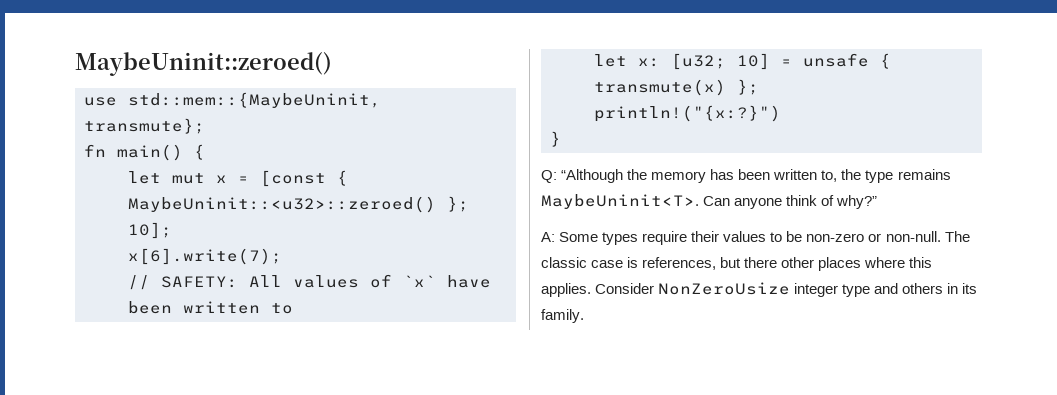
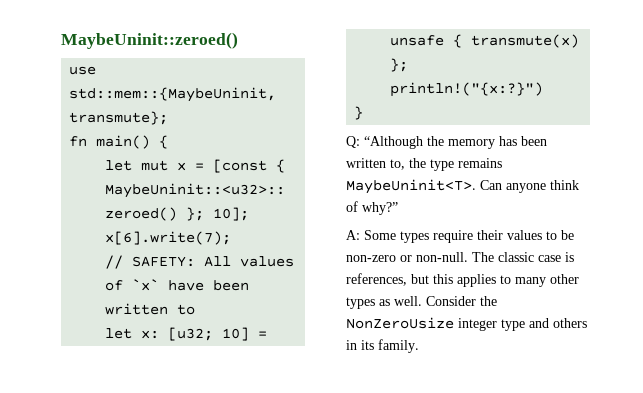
[744,257,933,271] [541,283,655,297] there other places where this applies. Consider -> [433,274,579,287] [346,296,497,309] this applies to many other types as well. Consider the

